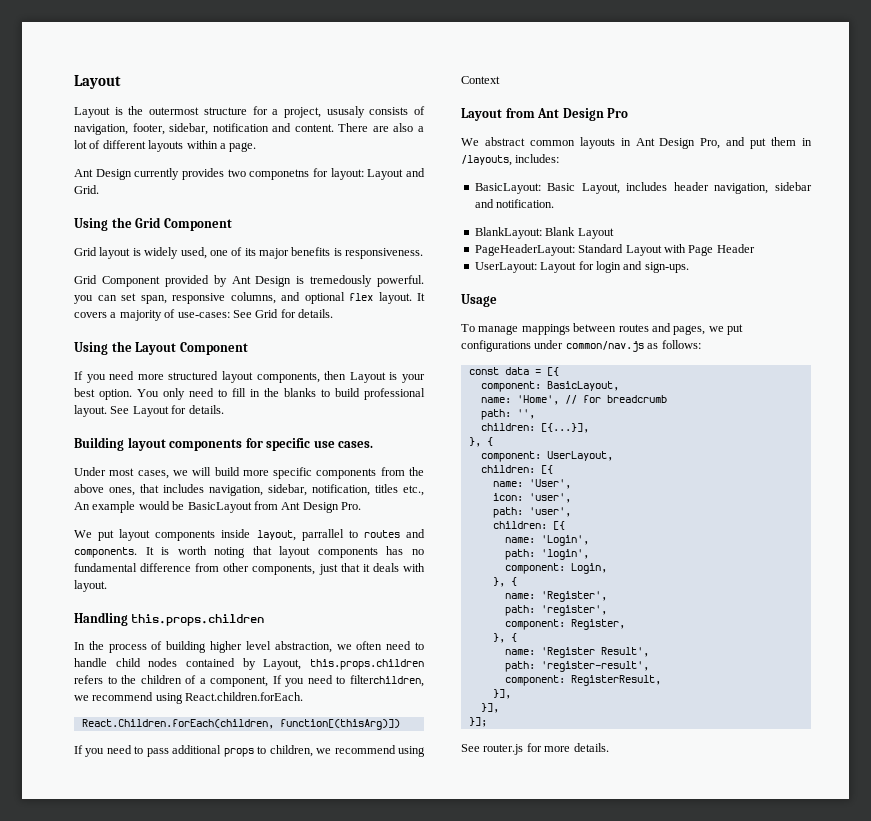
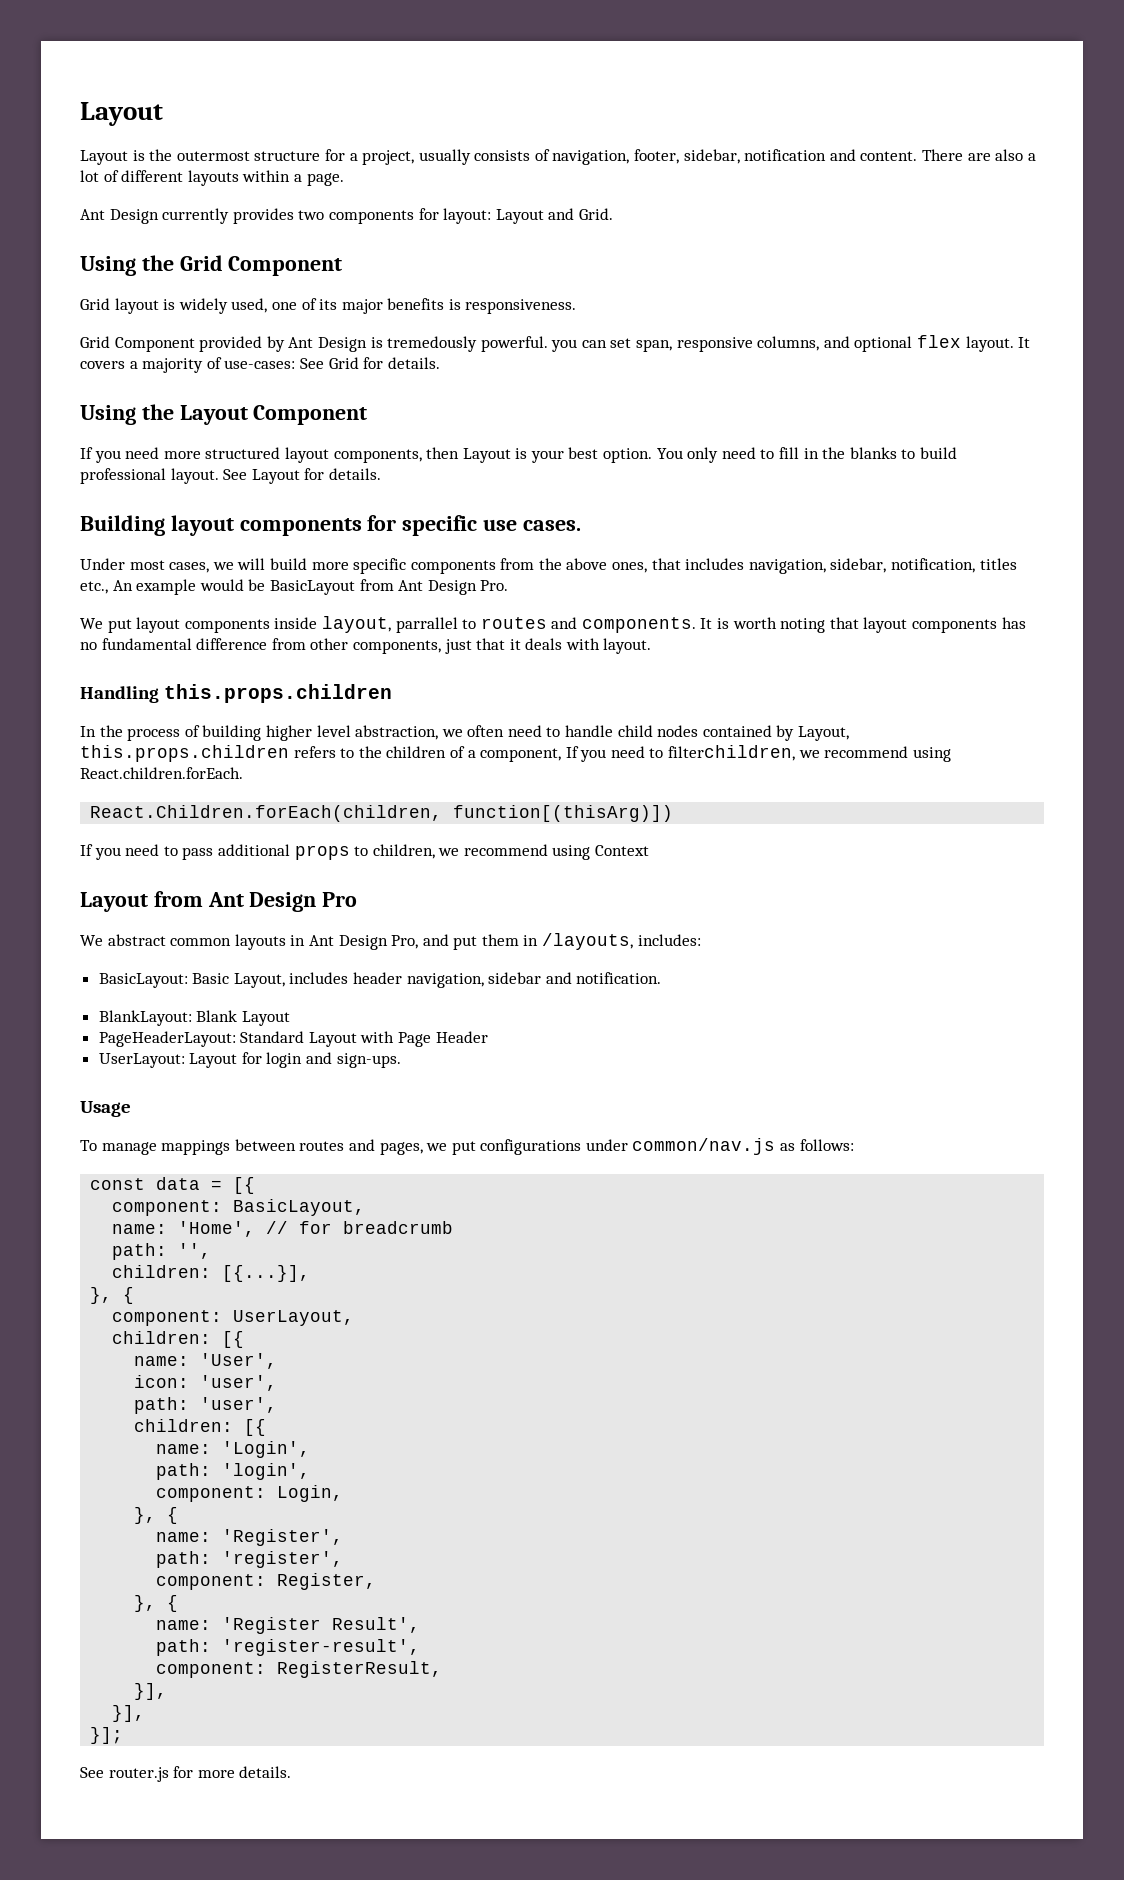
[326,106,365,118] ususaly -> [418,149,471,165] usually
[249,169,310,180] componetns -> [328,210,414,224] components

